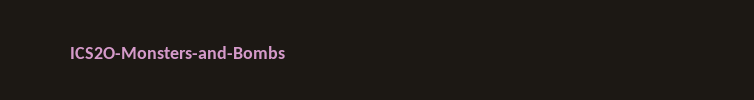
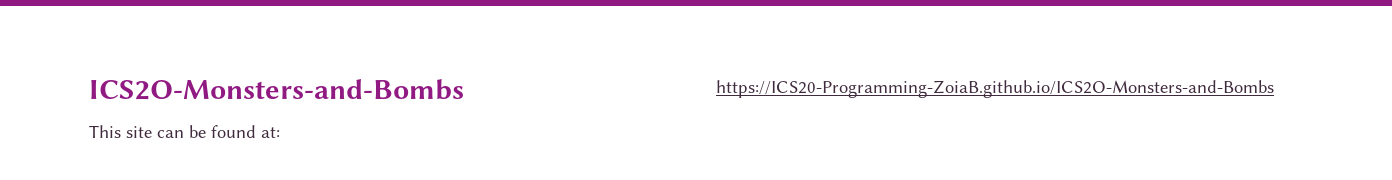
(285, 52) none -> [89,125,280,138] [716,80,1274,98] // This site can be found at: https://ICS20-Programming-ZoiaB.github.io/ICS2O-Monsters-and-Bombs

